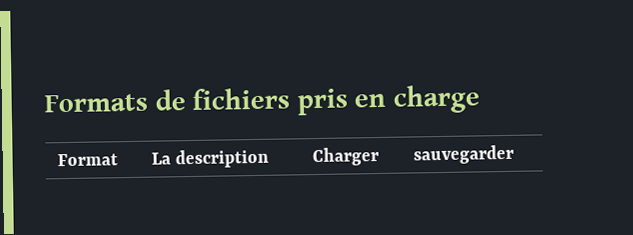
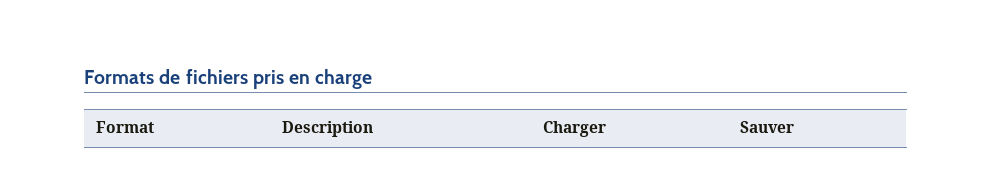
[150,148,270,169] La description -> [281,121,373,137] Description
[412,144,514,165] sauvegarder -> [739,121,794,133] Sauver

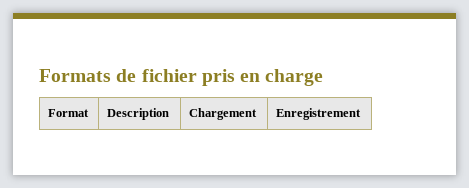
[185,69,248,84] fichiers -> [141,69,197,82] fichier
[542,121,606,137] [739,121,794,133] Charger | Sauver -> [189,108,258,120] [276,108,362,120] Chargement | Enregistrement

